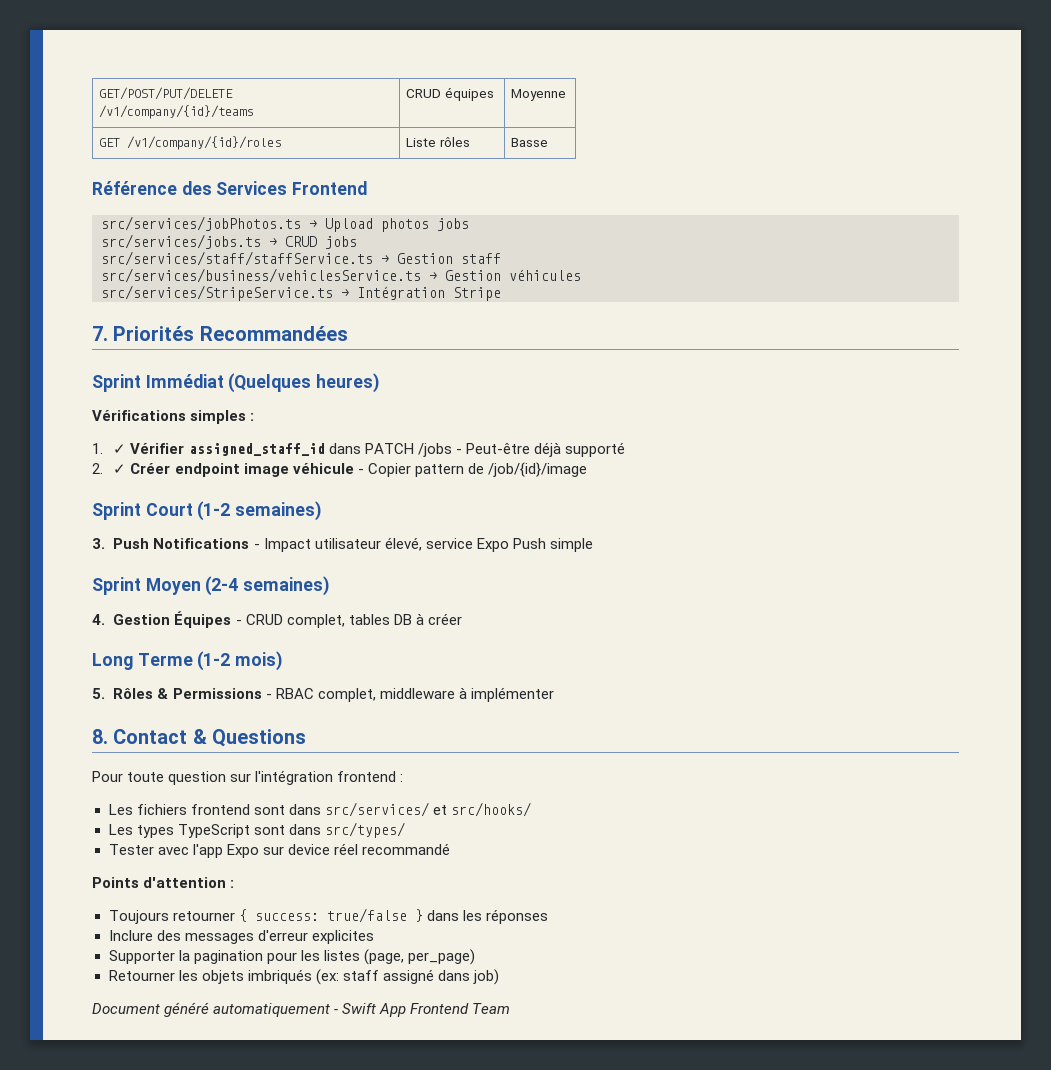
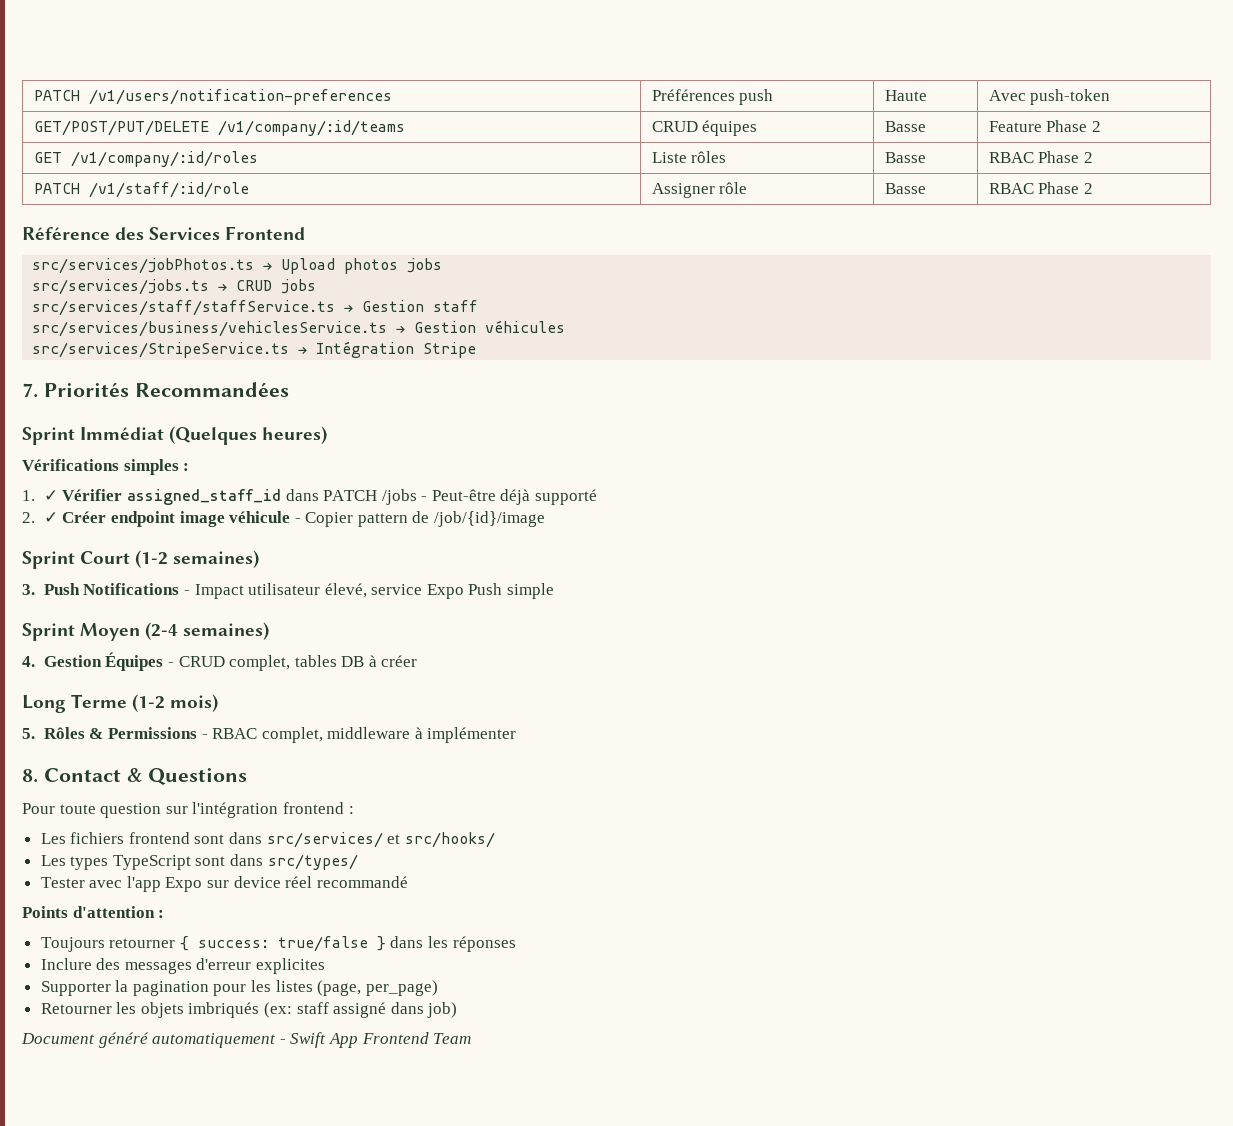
[99,87,234,100] [99,105,254,119] [406,87,495,101] [511,89,567,101] GET/POST/PUT/DELETE /v1/company/{id}/teams | CRUD équipes | Moyenne -> [33,89,392,105] [651,89,774,105] [884,90,927,101] [988,89,1111,105] [33,120,405,136] [651,120,758,136] [884,121,926,132] [988,120,1101,132] PATCH /v1/users/notification-preferences | Préférences push | Haute | Avec push-token // GET/POST/PUT/DELETE /v1/company/:id/teams | CRUD équipes | Basse | Feature Phase 2
[127,136,282,150] /v1/company/{id}/roles -> [70,151,258,167] /v1/company/:id/roles
(549, 142) none -> [988,151,1093,163] [33,182,249,198] [651,182,748,198] [884,183,926,194] [988,182,1093,194] | RBAC Phase 2 // PATCH /v1/staff/:id/role | Assigner rôle | Basse | RBAC Phase 2

